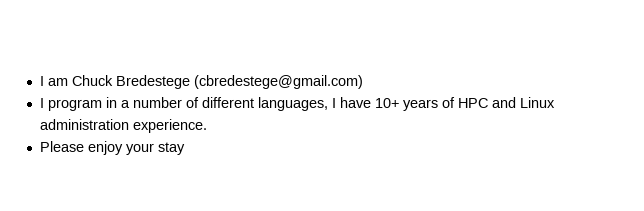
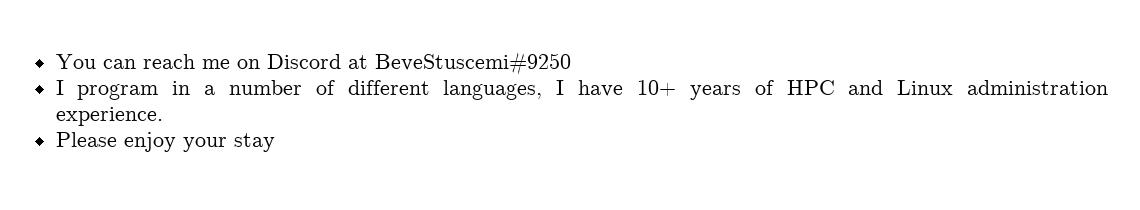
[39,75,363,89] I am Chuck Bredestege (cbredestege@gmail.com) -> [55,52,571,75] You can reach me on Discord at BeveStuscemi#9250

